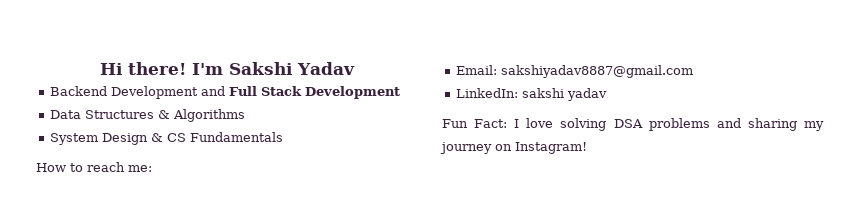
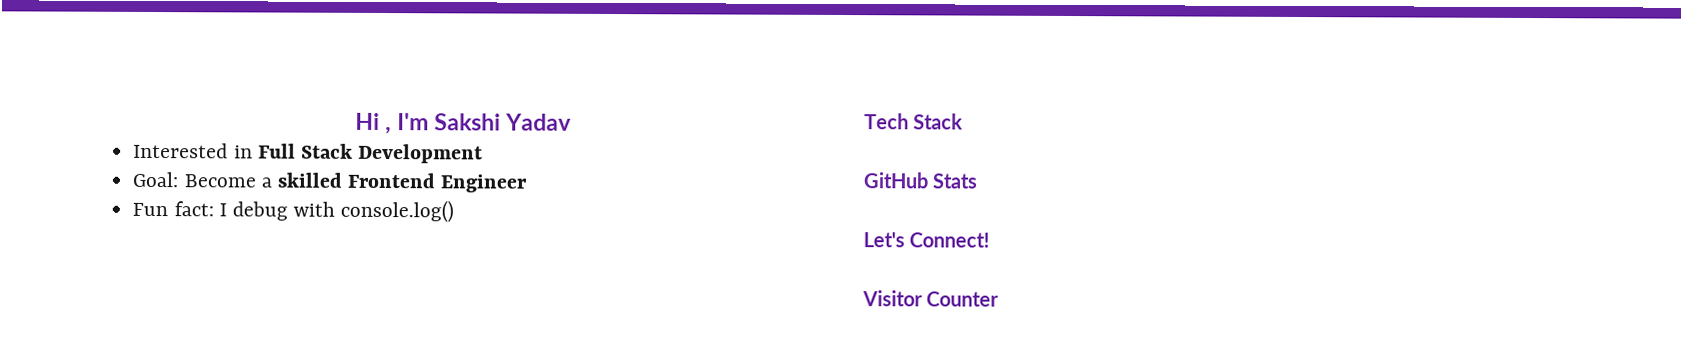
[127,62,186,75] there! -> [385,127,392,135] ,
[50,86,226,99] Backend Development and -> [133,142,253,159] Interested in
[50,109,246,122] [50,132,284,145] [36,162,152,172] [456,65,694,78] [456,88,608,101] [442,118,824,131] [440,142,587,154] Data Structures & Algorithms // System Design & CS Fundamentals // How to reach me: // Email: sakshiyadav8887@gmail.com // LinkedIn: sakshi yadav // Fun Fact: I love solving DSA problems and sharing my journey on Instagram! -> [132,171,528,193] [132,199,455,223] [864,113,964,130] [863,172,979,189] [863,232,991,248] [862,290,1000,307] Goal: Become a skilled Frontend Engineer // Fun fact: I debug with console.log() // Tech Stack // GitHub Stats // Let's Connect! // Visitor Counter

